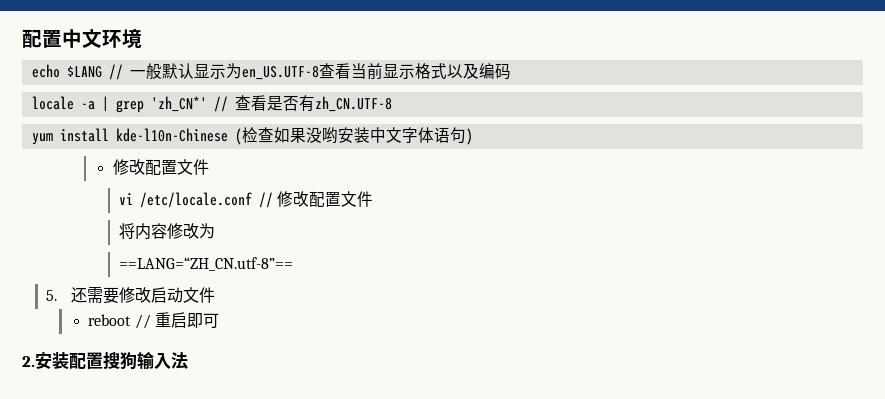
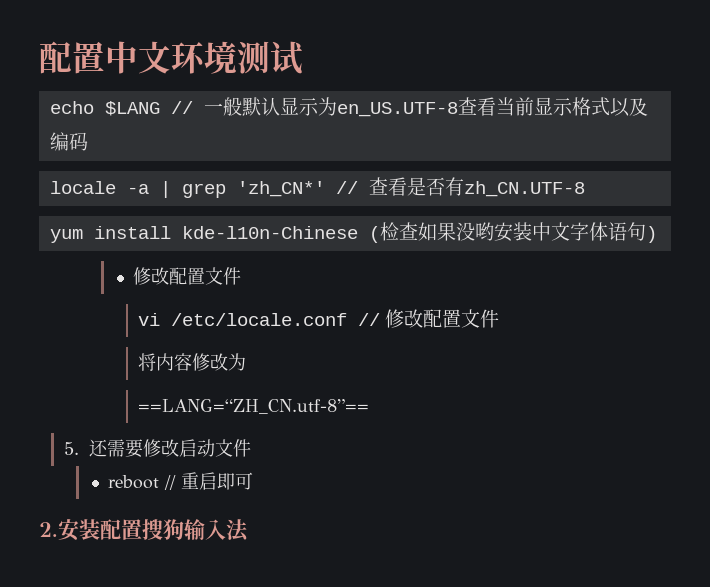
(142, 38) none -> [237,41,303,75] 测试

